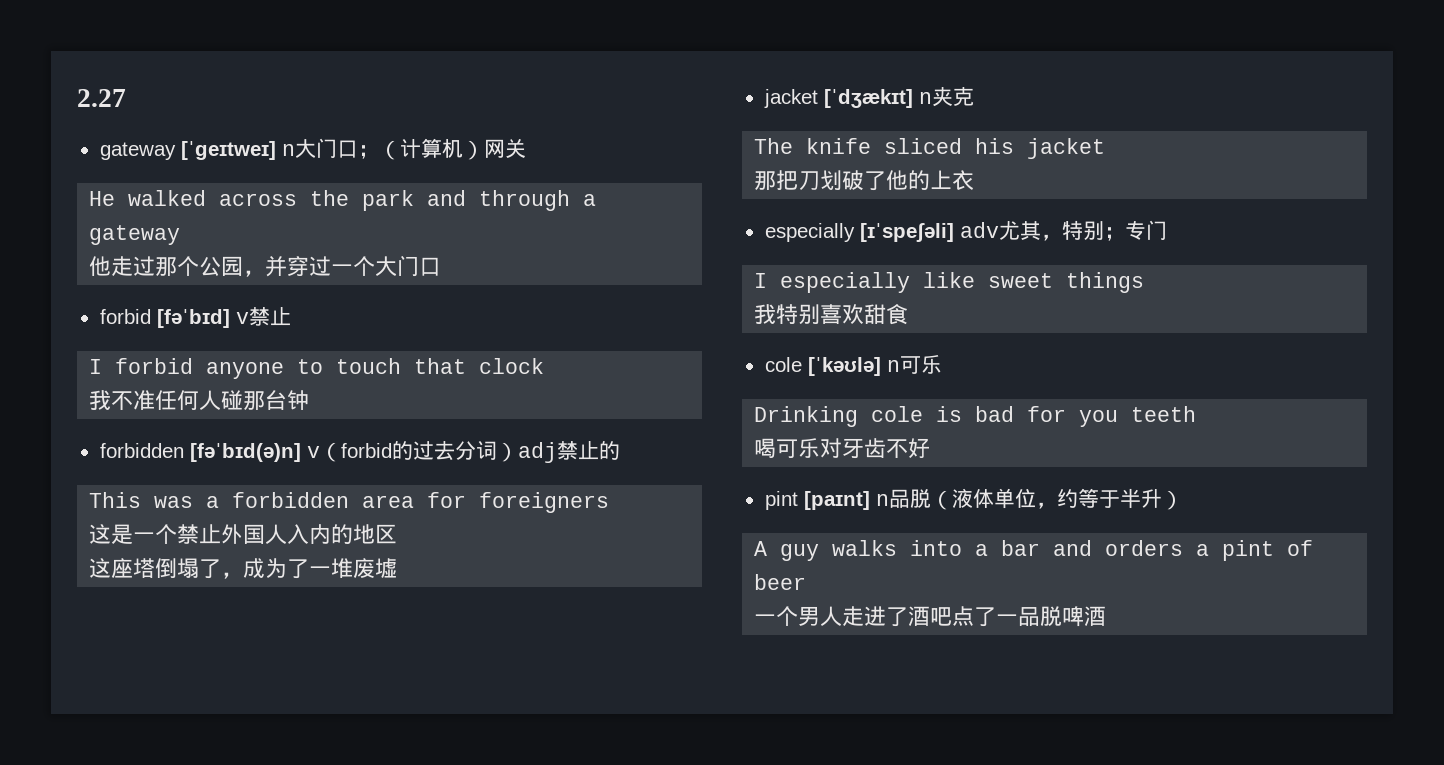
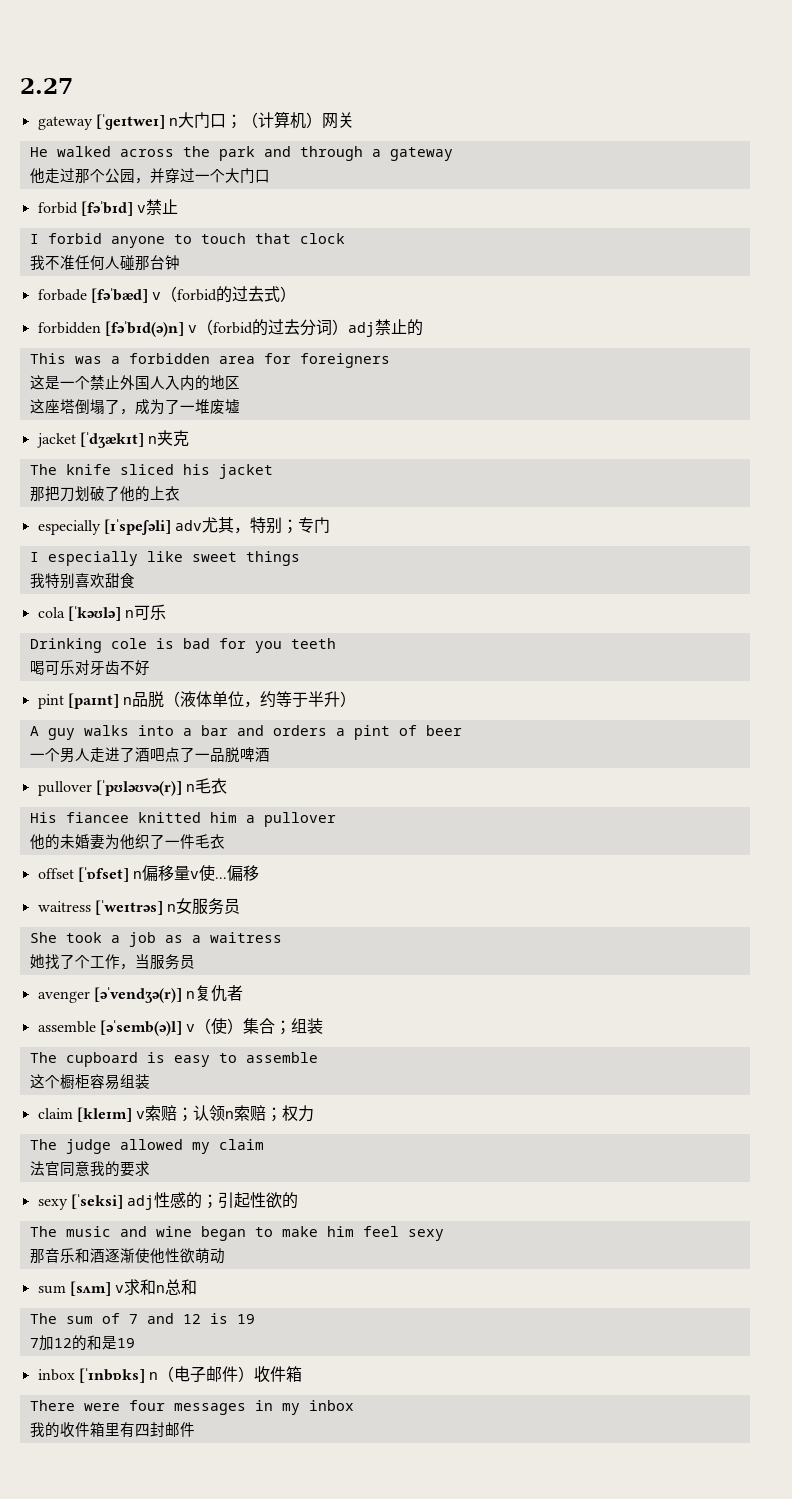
(310, 400) none -> [37,286,297,303] // forbade [fəˈbæd] v（forbid的过去式）
[764,357,802,372] cole -> [37,607,65,618] cola
(1107, 616) none -> [37,778,228,796] [29,812,336,827] [29,834,225,850] [37,865,260,882] [37,898,241,915] [29,932,282,947] [29,954,195,970] [37,985,244,1003] [37,1018,324,1036] [29,1052,318,1067] [29,1074,150,1089] [37,1105,315,1122] [29,1139,264,1154] [29,1161,150,1177] [37,1192,299,1210] [29,1226,444,1241] [29,1248,225,1264] [37,1279,198,1296] [29,1313,255,1324] [29,1335,135,1351] [37,1366,303,1383] [29,1400,354,1415] [29,1422,195,1438] // pullover [ˈpʊləʊvə(r)] n毛衣 // His fiancee knitted him a pullover // 他的未婚妻为他织了一件毛衣 // offset [ˈɒfset] n偏移量v使...偏移 // waitress [ˈweɪtrəs] n女服务员 // She took a job as a waitress // 她找了个工作，当服务员 // avenger [əˈvendʒə(r)] n复仇者 // assemble [əˈsemb(ə)l] v（使）集合；组装 // The cupboard is easy to assemble // 这个橱柜容易组装 // claim [kleɪm] v索赔；认领n索赔；权力 // The judge allowed my claim // 法官同意我的要求 // sexy [ˈseksi] adj性感的；引起性欲的 // The music and wine began to make him feel sexy // 那音乐和酒逐渐使他性欲萌动 // sum [sʌm] v求和n总和 // The sum of 7 and 12 is 19 // 7加12的和是19 // inbox [ˈɪnbɒks] n（电子邮件）收件箱 // There were four messages in my inbox // 我的收件箱里有四封邮件

